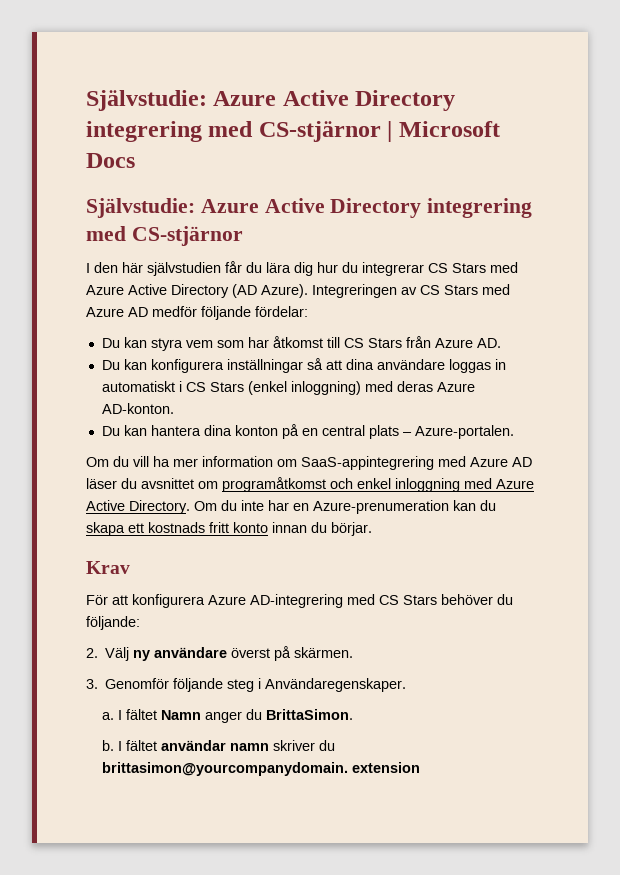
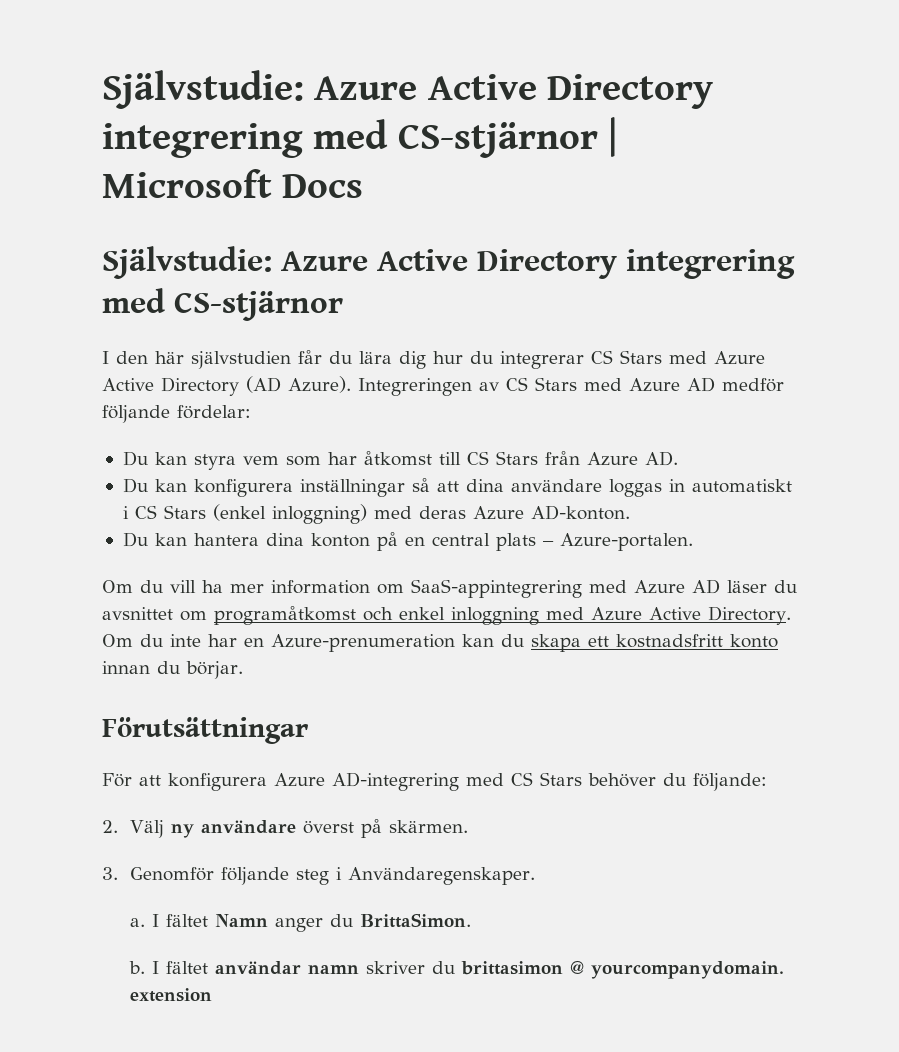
[148,522,229,533] kostnads fritt -> [616,634,723,648] kostnadsfritt
[86,561,130,574] Krav -> [102,717,308,744] Förutsättningar
[102,762,349,776] brittasimon@yourcompanydomain. -> [460,960,784,979] brittasimon @ yourcompanydomain.

